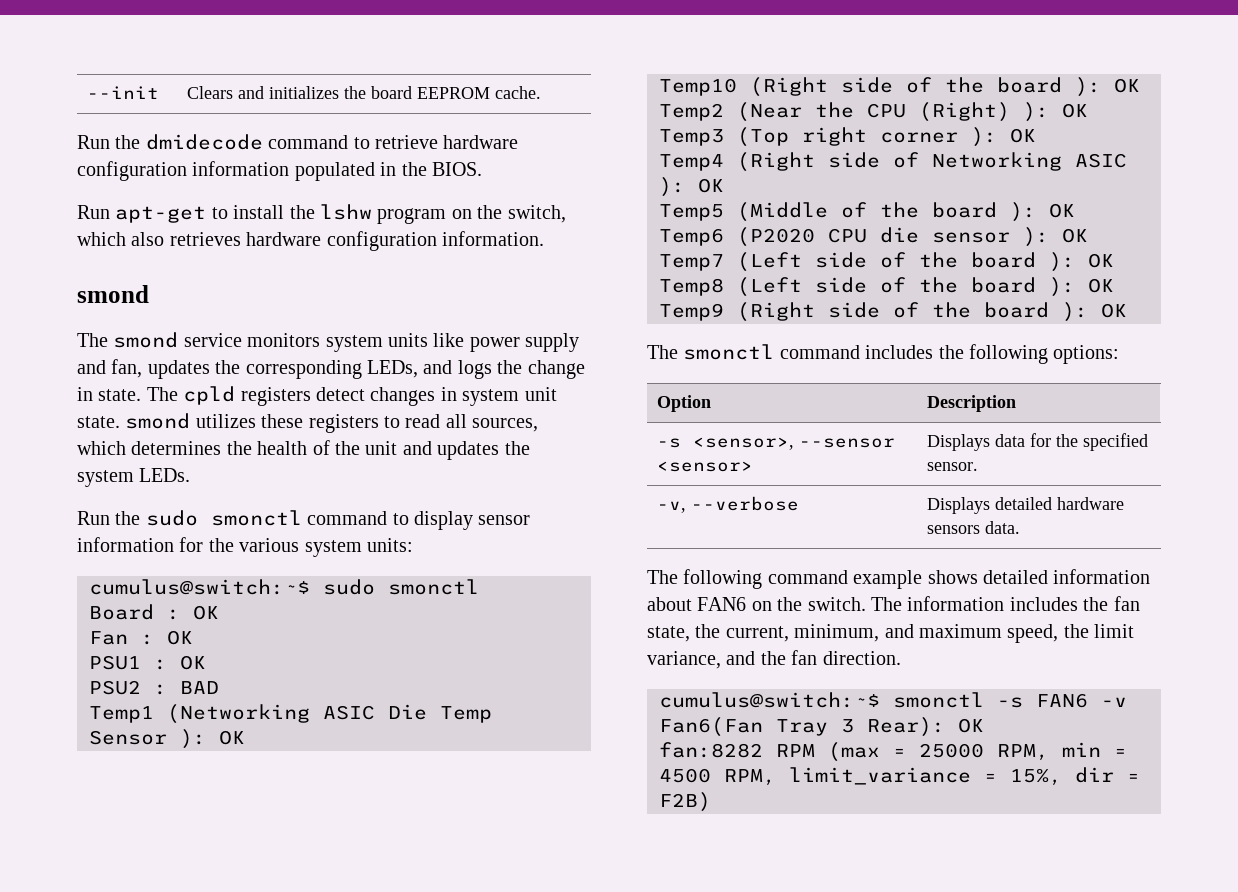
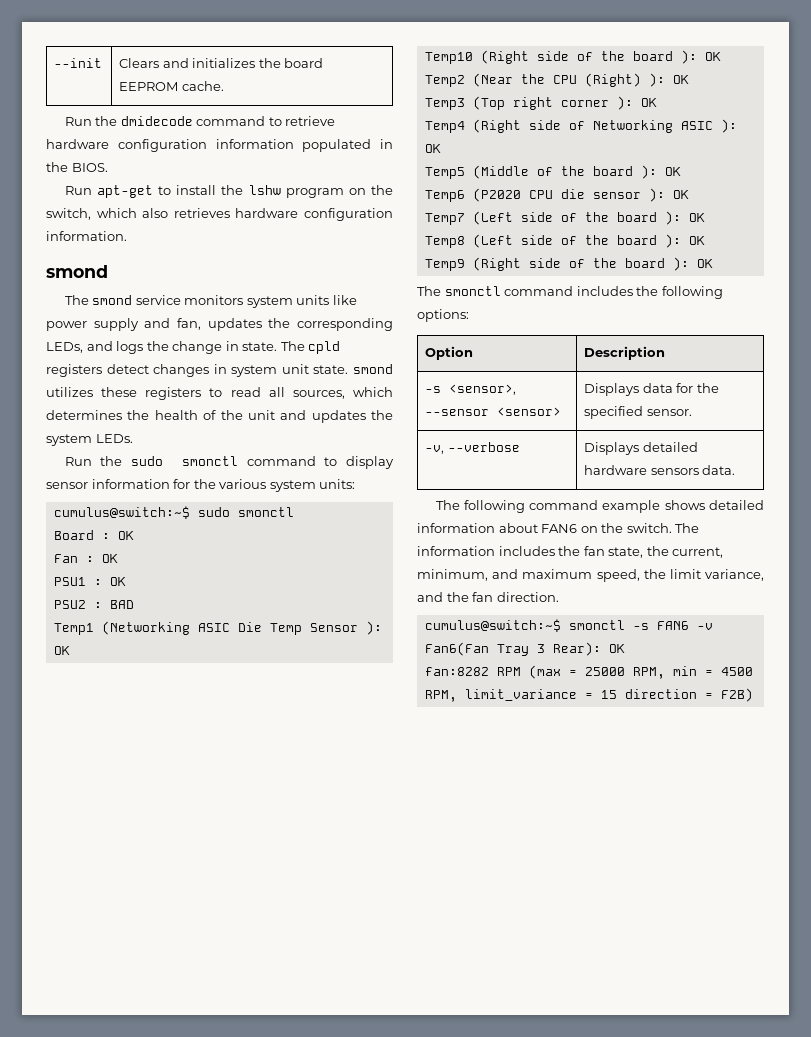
[1010,767,1114,786] 15%, dir -> [600,689,697,699] 15 direction

